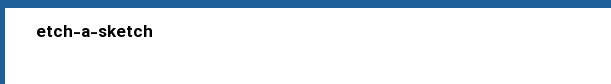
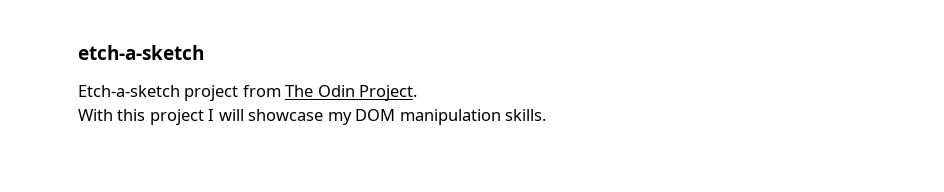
(153, 31) none -> [78,85,418,101] [78,109,547,125] // Etch-a-sketch project from The Odin Project. // With this project I will showcase my DOM manipulation skills.

